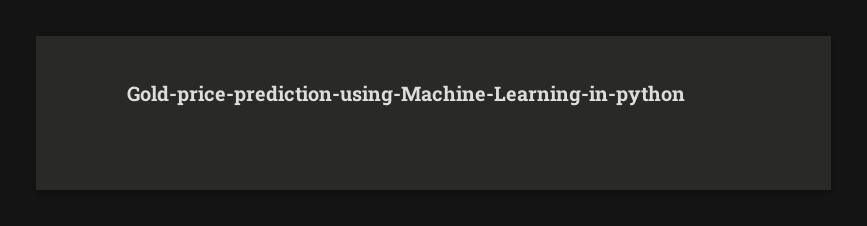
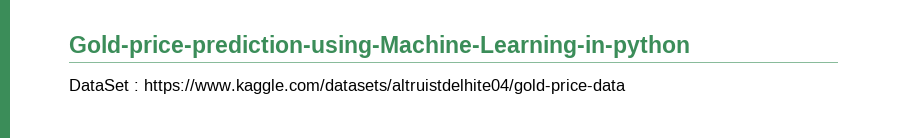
(685, 95) none -> [69,79,626,94] // DataSet : https://www.kaggle.com/datasets/altruistdelhite04/gold-price-data

